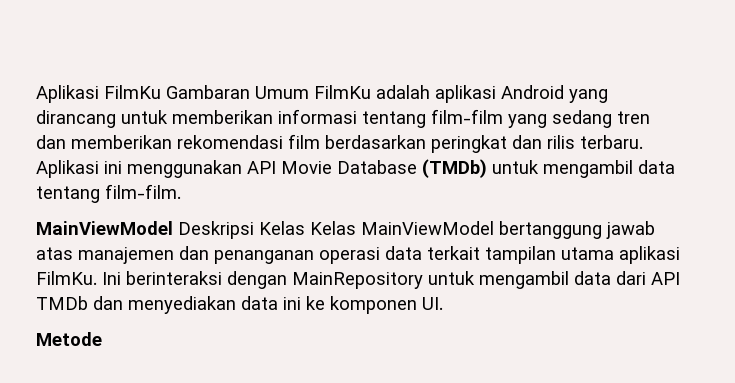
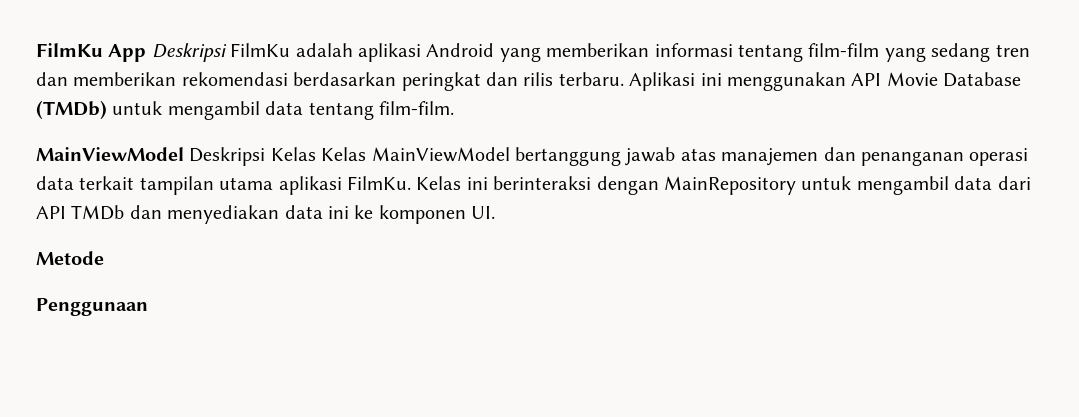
[36,85,309,103] Aplikasi FilmKu Gambaran Umum -> [36,43,227,62] FilmKu App Deskripsi
[36,110,168,128] dirancang untuk -> (541, 54) none
[288,134,320,149] film -> (288, 79) none
[102,272,121,285] Ini -> [416,176,488,190] Kelas ini
(102, 339) none -> [36,298,148,316] // Penggunaan

